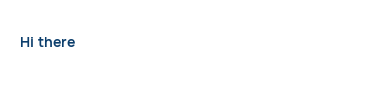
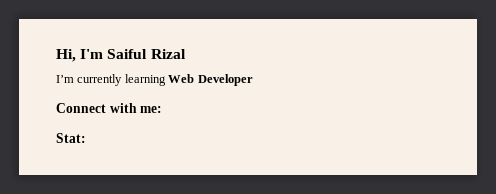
[20,37,75,47] Hi there -> [56,49,186,62] [56,74,253,86] [56,103,163,113] [56,133,86,143] Hi, I'm Saiful Rizal // I’m currently learning Web Developer // Connect with me: // Stat:

